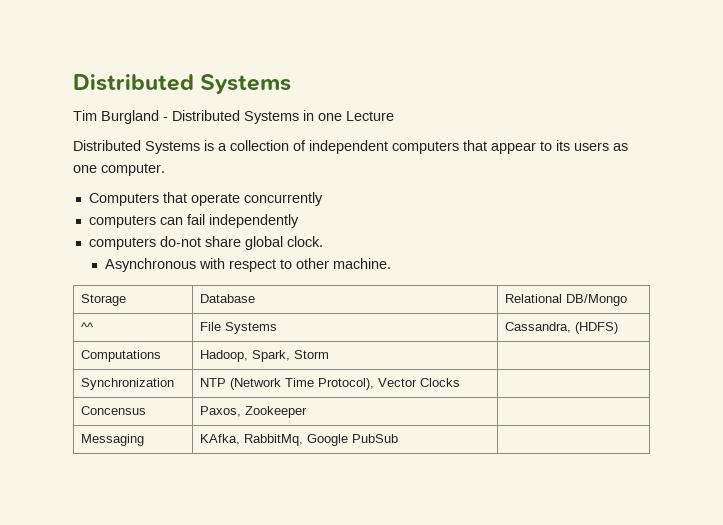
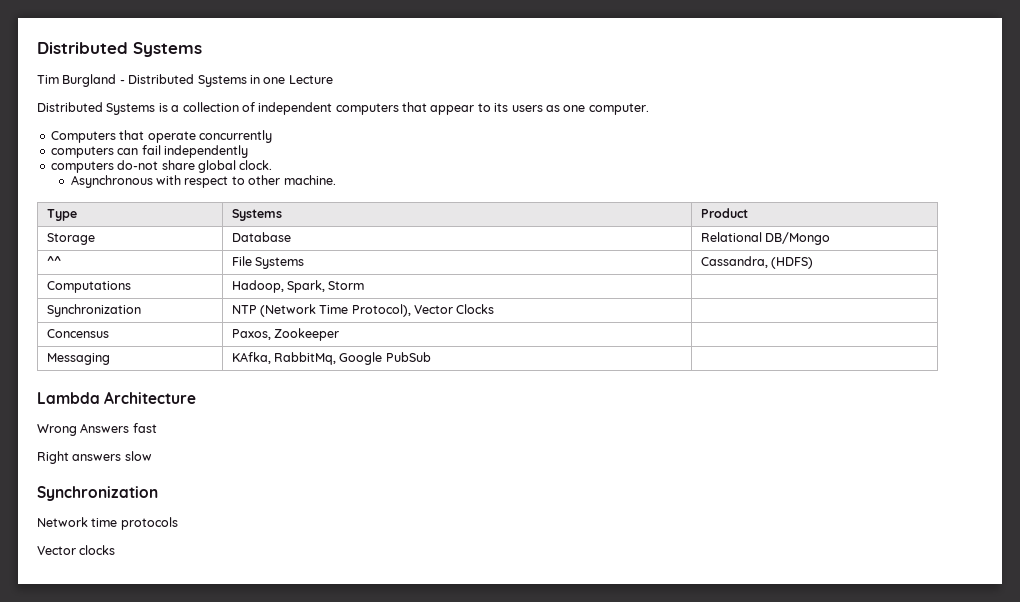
(392, 263) none -> [46,209,77,221] [231,209,282,221] [700,208,748,218] // Type | Systems | Product
(398, 438) none -> [37,391,197,404] [37,423,157,436] [37,451,152,464] [37,486,158,501] [37,517,178,530] [37,545,116,555] // Lambda Architecture // Wrong Answers fast // Right answers slow // Synchronization // Network time protocols // Vector clocks

